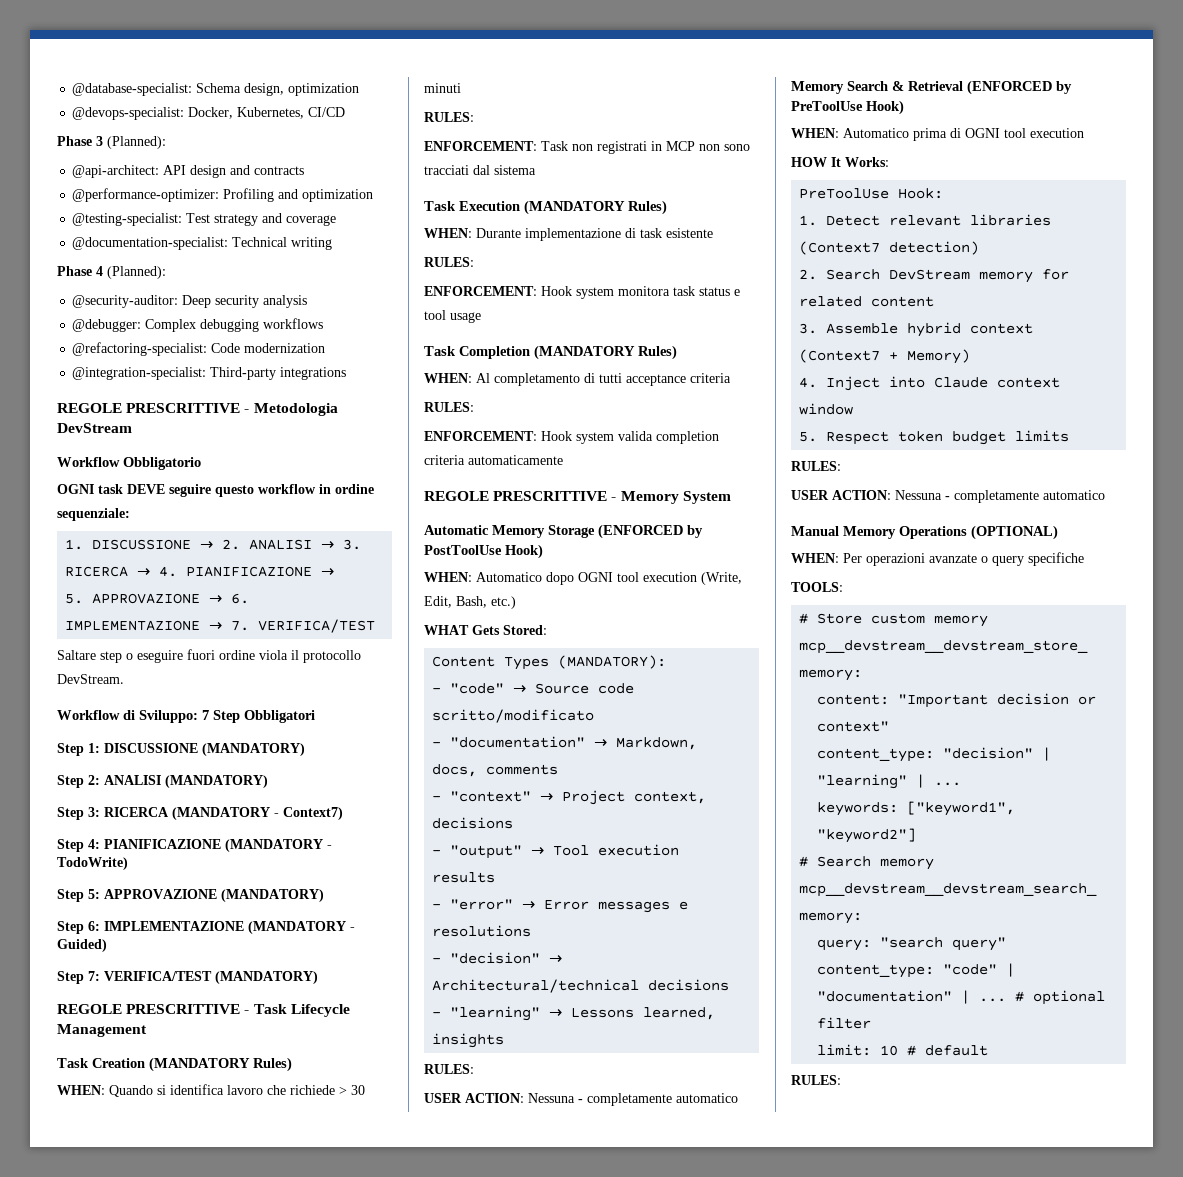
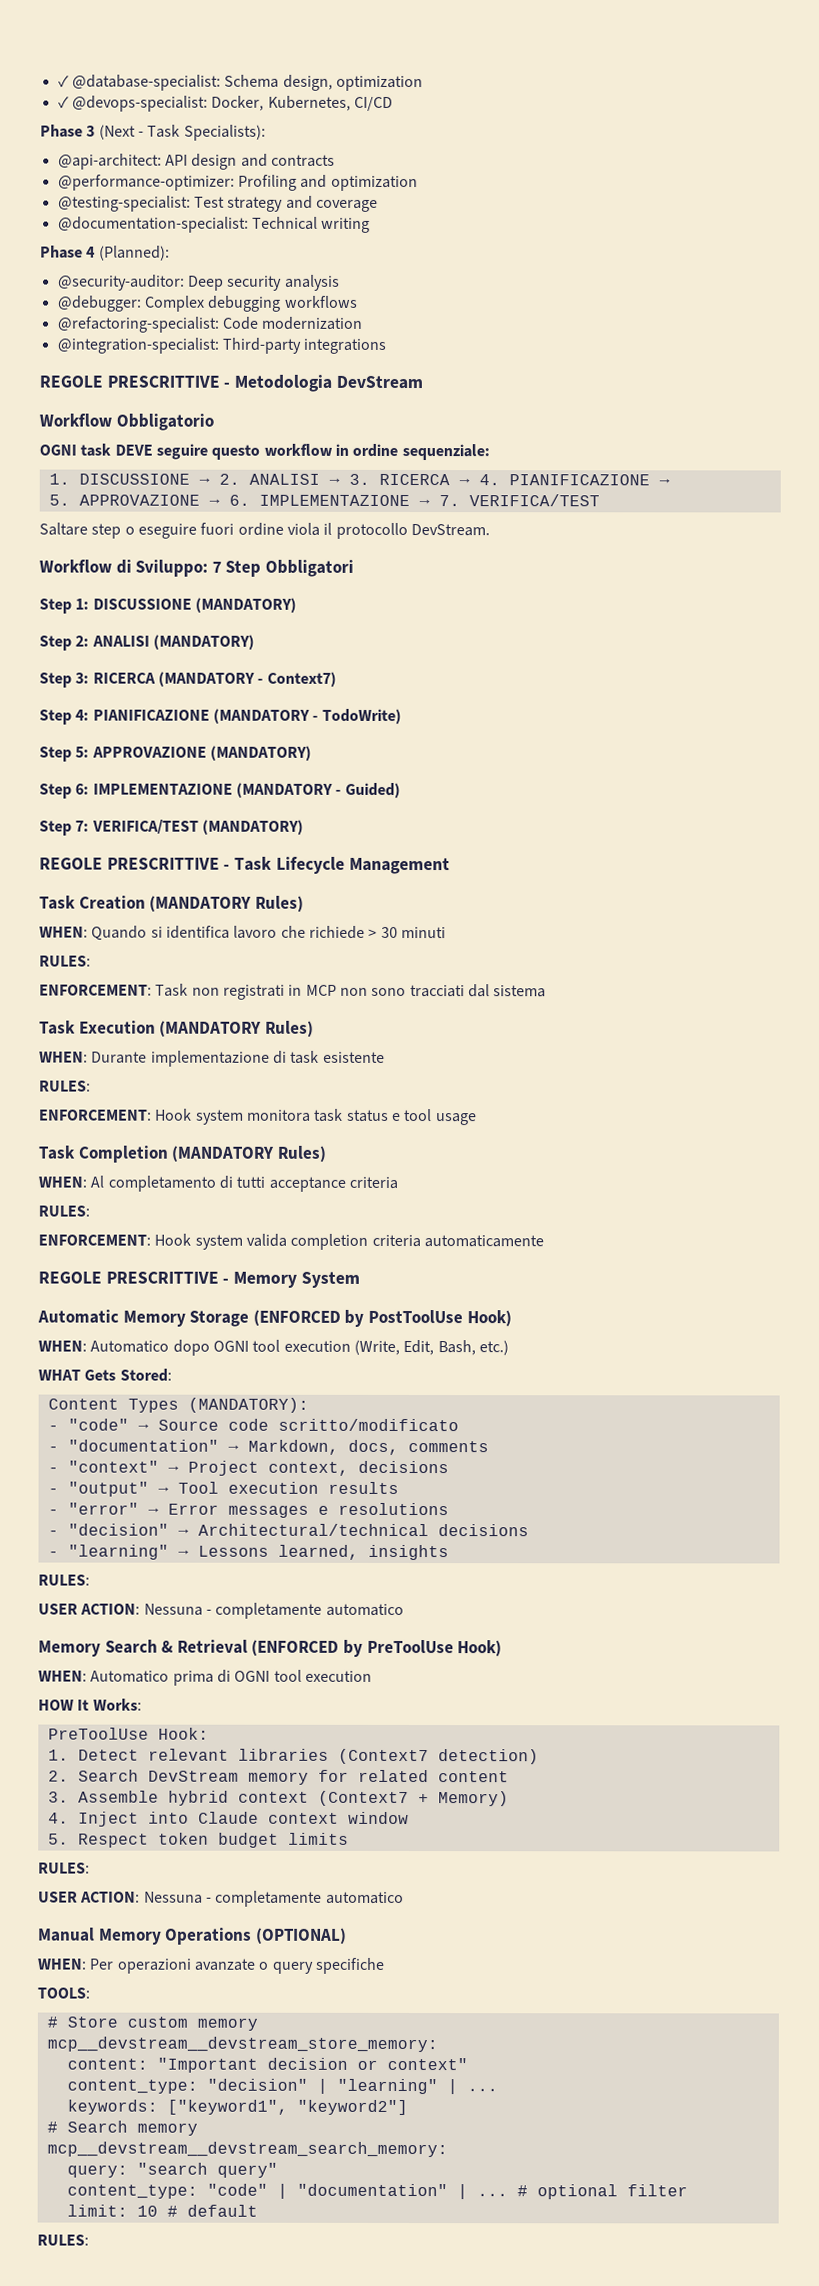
(72, 89) none -> [57,75,69,88] ✓
(360, 89) none -> [57,96,69,109] ✓
[107,136,166,149] (Planned): -> [98,124,266,141] (Next - Task Specialists):

